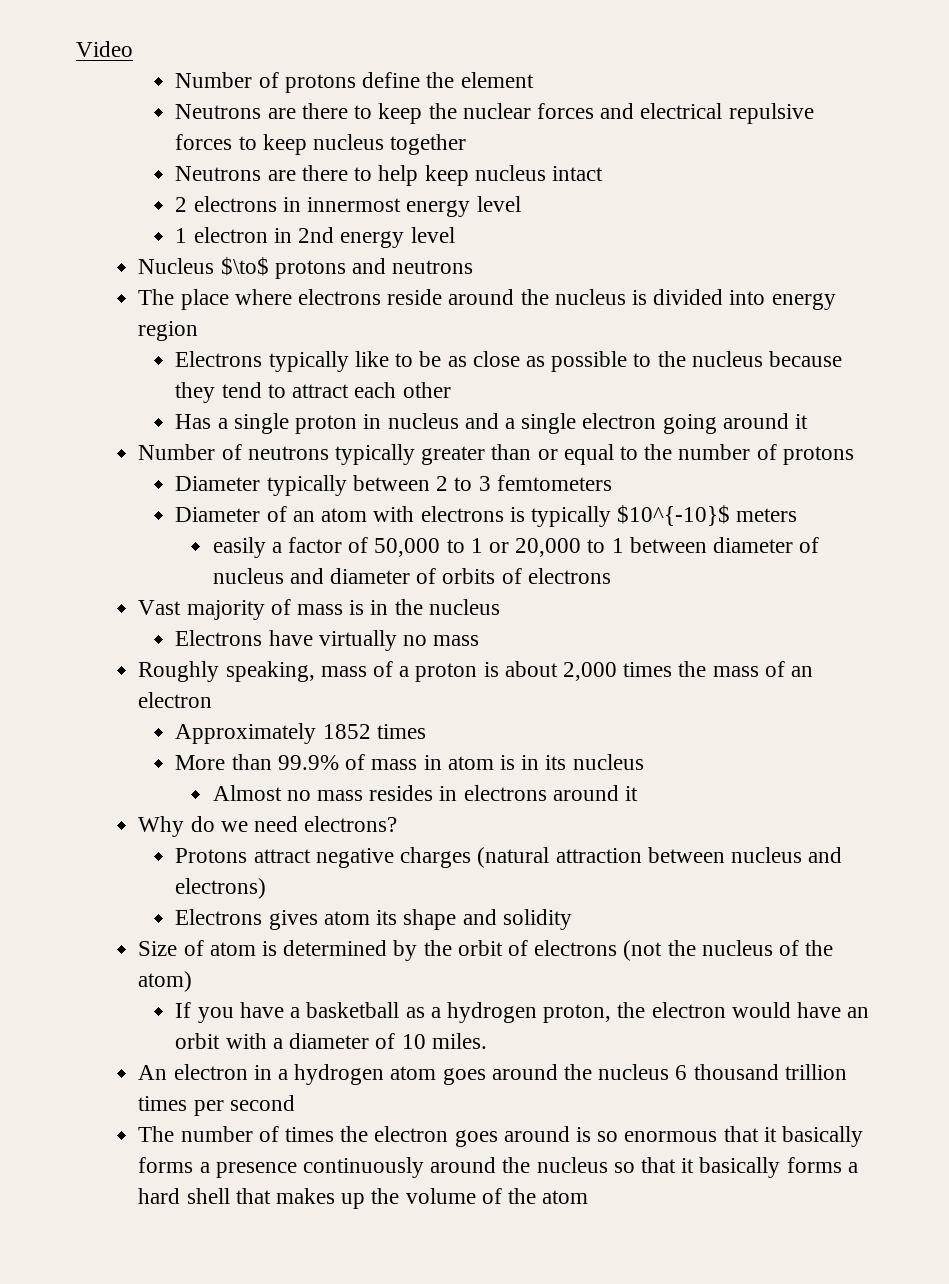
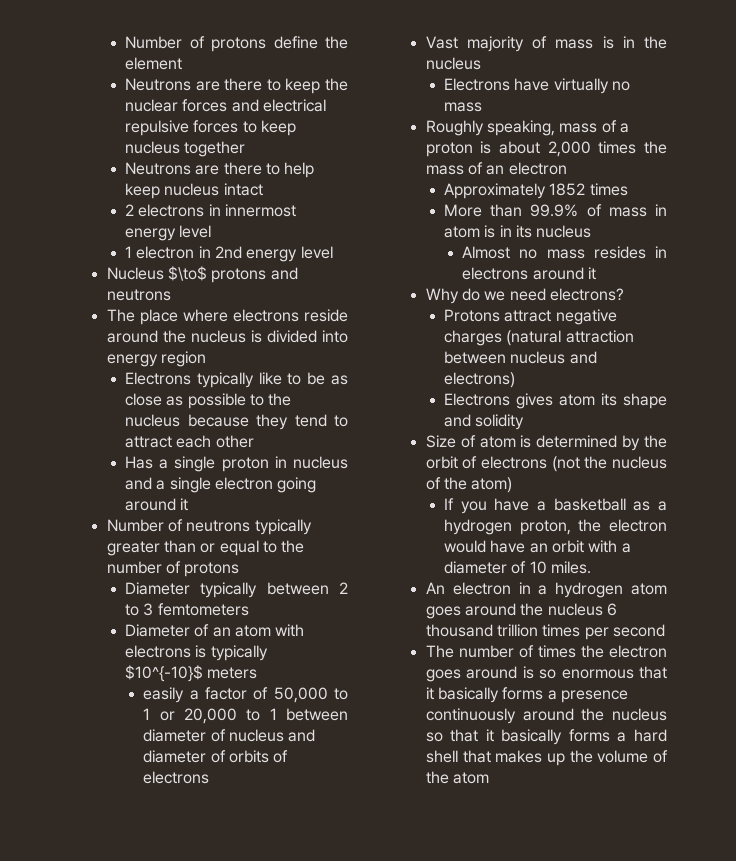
[76,41,133,57] Video // -> (125, 42) none

